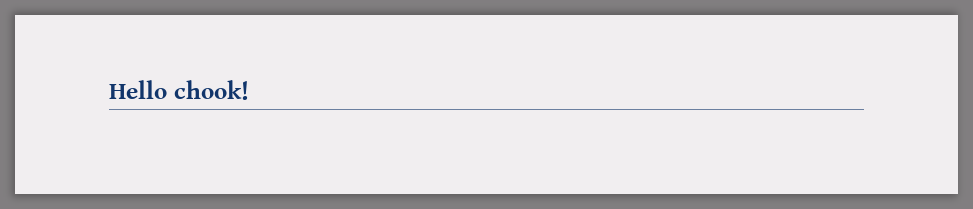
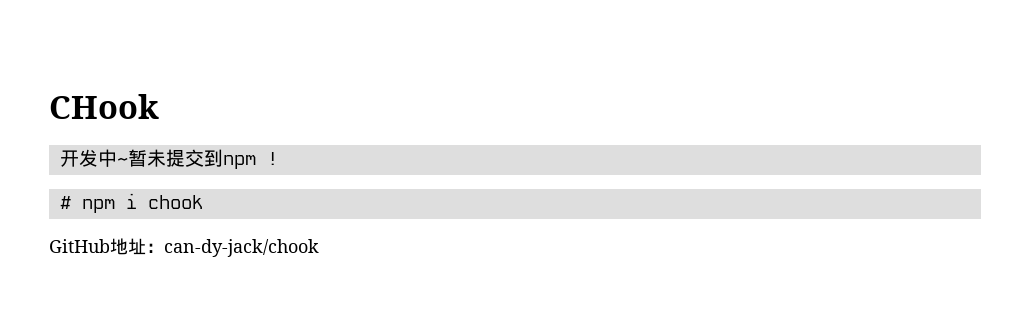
[109,80,249,100] Hello chook! -> [49,94,159,119] [59,149,278,169] [59,193,203,213] [49,238,319,257] CHook // 开发中~暂未提交到npm ! // # npm i chook // GitHub地址：can-dy-jack/chook

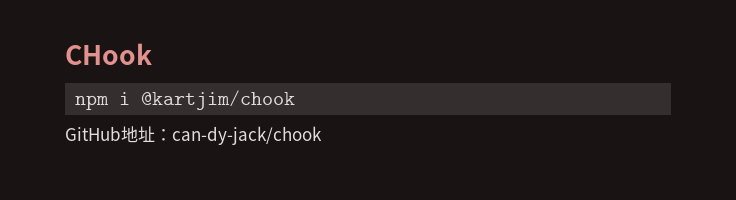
[59,149,278,169] [59,196,71,209] 开发中~暂未提交到npm ! // # -> (152, 54) none
[147,195,203,209] chook -> [141,90,296,110] @kartjim/chook

